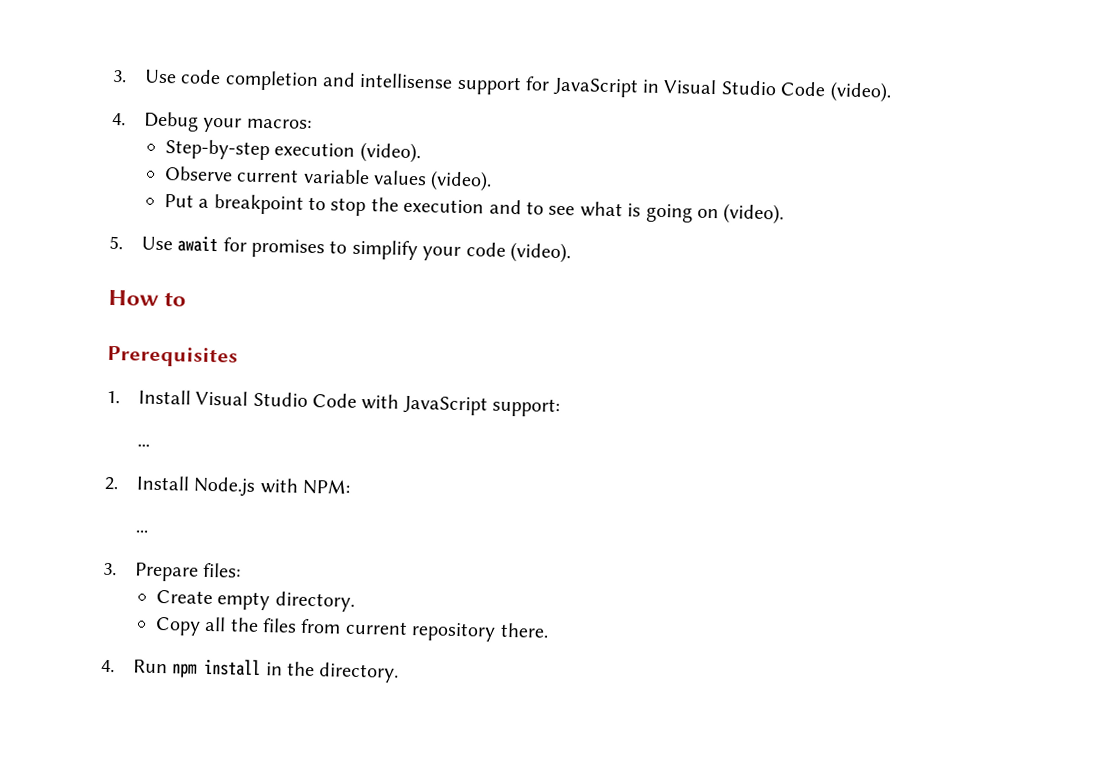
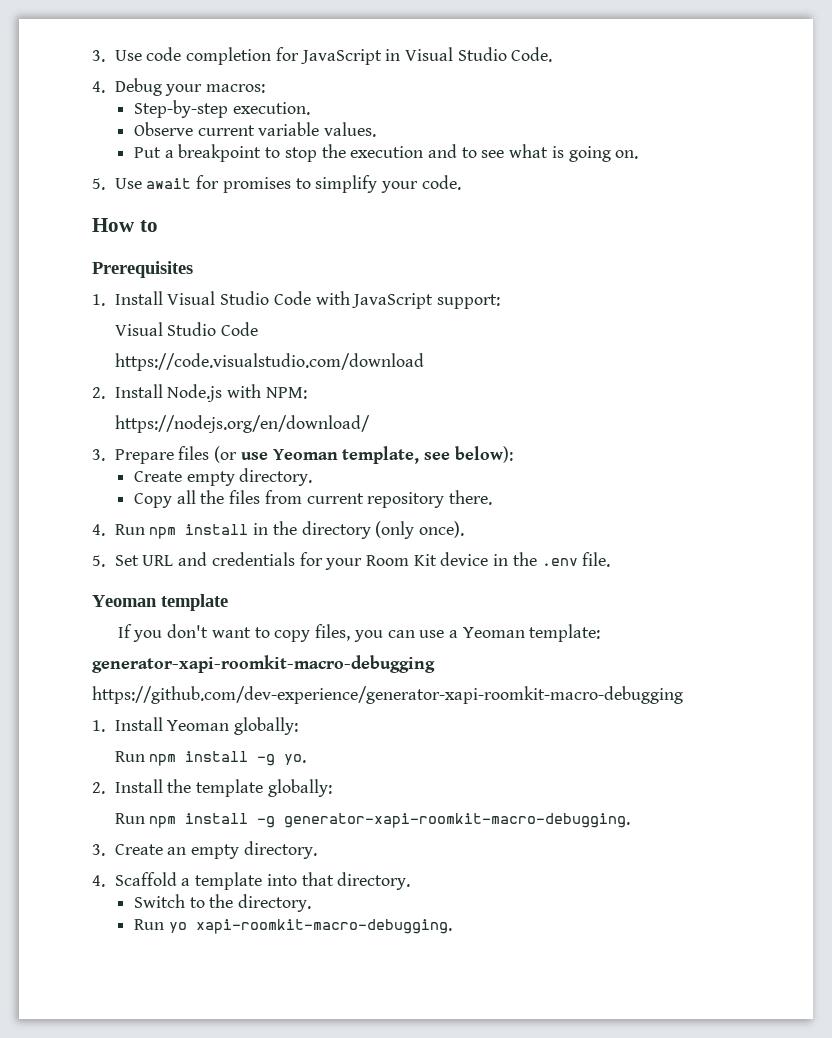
[321,72,522,96] and intellisense support -> (272, 56) none
[780,81,892,103] Code (video). -> [511,47,553,62] Code.
[274,141,421,164] execution (video). -> [232,102,310,115] execution.
[372,170,493,192] values (video). -> [324,122,377,137] values.
[696,203,785,225] on (video). -> [615,150,639,159] on.
[465,241,571,264] code (video). -> [421,175,461,190] code.
[136,443,150,447] ... -> [114,322,259,336] [114,353,424,371] Visual Studio Code // https://code.visualstudio.com/download
[134,529,148,533] ... -> [114,415,370,433] https://nodejs.org/en/download/
[203,562,242,578] files: -> [178,446,513,464] files (or use Yeoman template, see below):
[318,662,400,683] directory. -> [301,521,465,539] [92,552,611,570] [92,594,228,611] [117,624,601,642] [92,655,435,673] [92,686,683,704] [92,717,299,735] [114,751,307,766] [92,779,332,797] [114,813,631,828] [92,841,317,859] [92,872,411,890] [133,894,312,912] [133,919,452,934] directory (only once). // 5. Set URL and credentials for your Room Kit device in the .env file. // Yeoman template // If you don't want to copy files, you can use a Yeoman template: // generator-xapi-roomkit-macro-debugging // https://github.com/dev-experience/generator-xapi-roomkit-macro-debugging // 1. Install Yeoman globally: // Run npm install -g yo. // 2. Install the template globally: // Run npm install -g generator-xapi-roomkit-macro-debugging. // 3. Create an empty directory. // 4. Scaffold a template into that directory. // Switch to the directory. // Run yo xapi-roomkit-macro-debugging.

